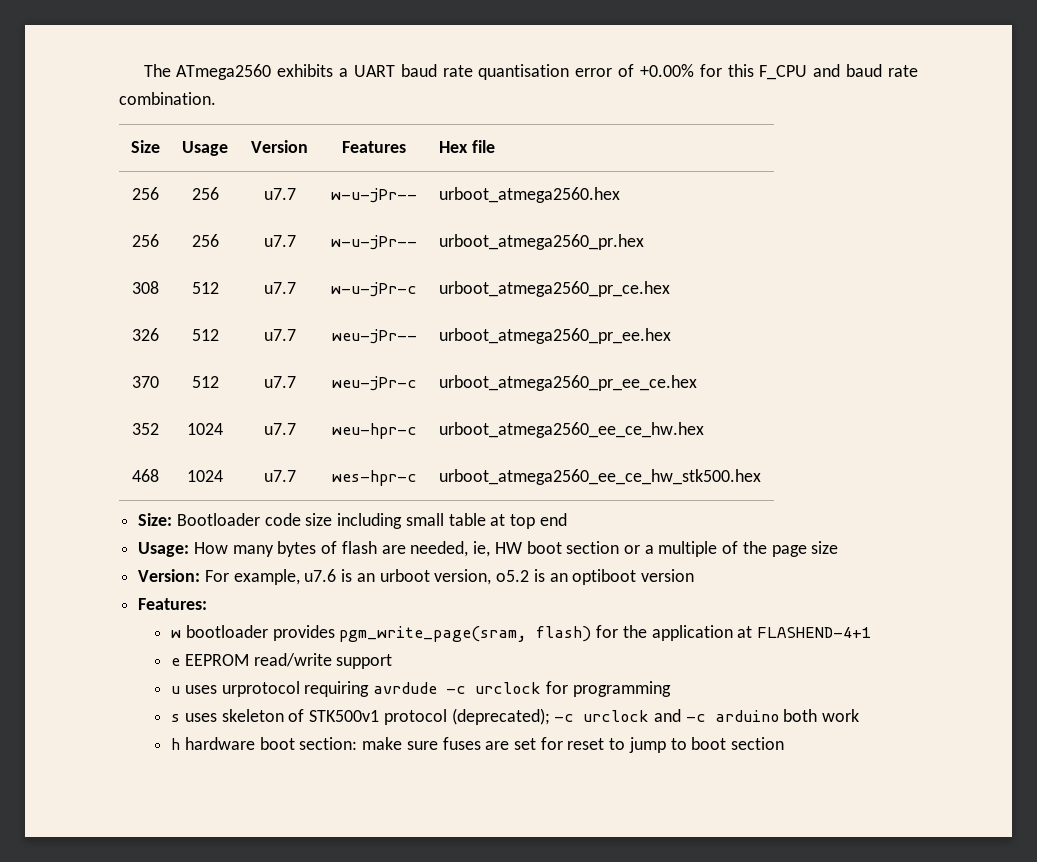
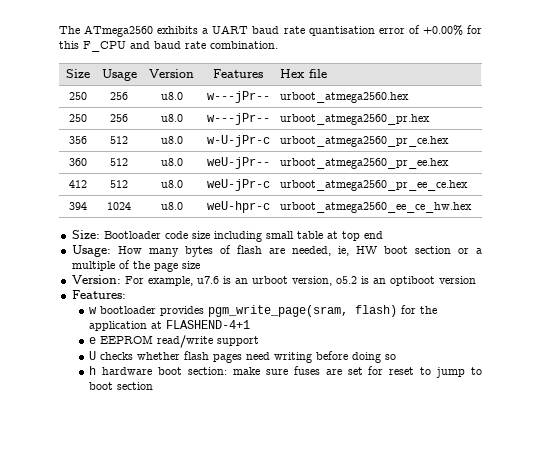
[131,187,159,200] [191,187,219,200] [263,188,296,200] [331,188,417,203] 256 | 256 | u7.7 | w-u-jPr-- -> [68,92,87,100] [110,92,128,100] [160,92,183,100] [206,91,270,103] 250 | 256 | u8.0 | w---jPr--
[131,234,159,247] [191,234,219,247] [263,235,296,247] [331,235,417,250] 256 | 256 | u7.7 | w-u-jPr-- -> [68,114,87,122] [110,114,128,122] [160,114,183,122] [206,113,270,125] 250 | 256 | u8.0 | w---jPr--
[131,281,159,294] [191,282,219,294] [263,282,296,294] [331,282,417,297] 308 | 512 | u7.7 | w-u-jPr-c -> [68,136,87,144] [110,136,128,144] [160,136,183,144] [206,135,270,147] 356 | 512 | u8.0 | w-U-jPr-c
[131,328,159,341] [191,329,219,341] [263,329,296,341] [331,329,417,344] 326 | 512 | u7.7 | weu-jPr-- -> [68,158,87,166] [110,158,128,166] [160,158,183,166] [206,157,270,169] 360 | 512 | u8.0 | weU-jPr--
[131,376,159,388] [191,376,219,388] [263,376,296,388] [331,376,417,391] 370 | 512 | u7.7 | weu-jPr-c -> [68,180,87,188] [110,180,128,188] [160,180,183,188] [206,179,270,191] 412 | 512 | u8.0 | weU-jPr-c
[131,423,159,435] [187,423,223,435] [263,423,296,435] [331,423,417,439] 352 | 1024 | u7.7 | weu-hpr-c -> [68,202,87,210] [107,202,131,210] [160,202,183,210] [206,201,270,213] 394 | 1024 | u8.0 | weU-hpr-c
[131,469,159,482] [187,470,223,482] [263,470,296,482] [331,470,417,486] [438,469,761,485] // 468 | 1024 | u7.7 | wes-hpr-c | urboot_atmega2560_ee_ce_hw_stk500.hex -> (473, 207) none
[171,681,671,697] [171,708,860,725] u uses urprotocol requiring avrdude -c urclock for programming // s uses skeleton of STK500v1 protocol (deprecated); -c urclock and -c arduino both work -> [89,351,397,363] U checks whether flash pages need writing before doing so

